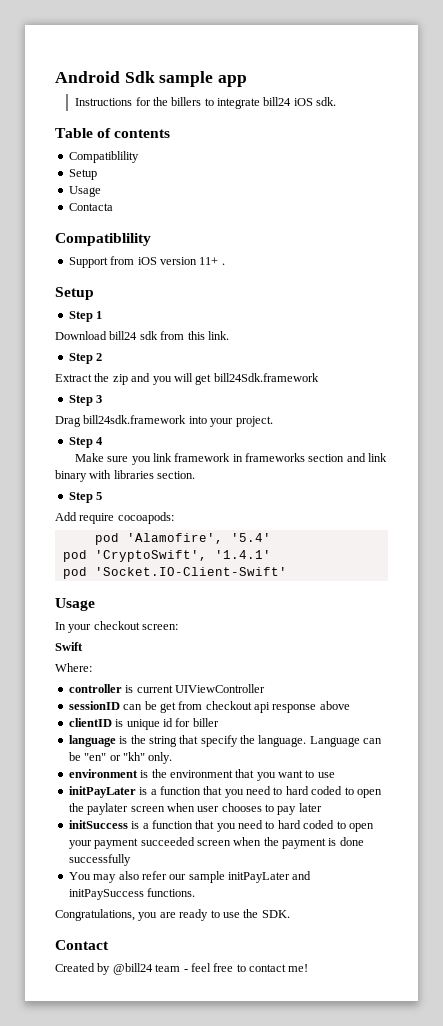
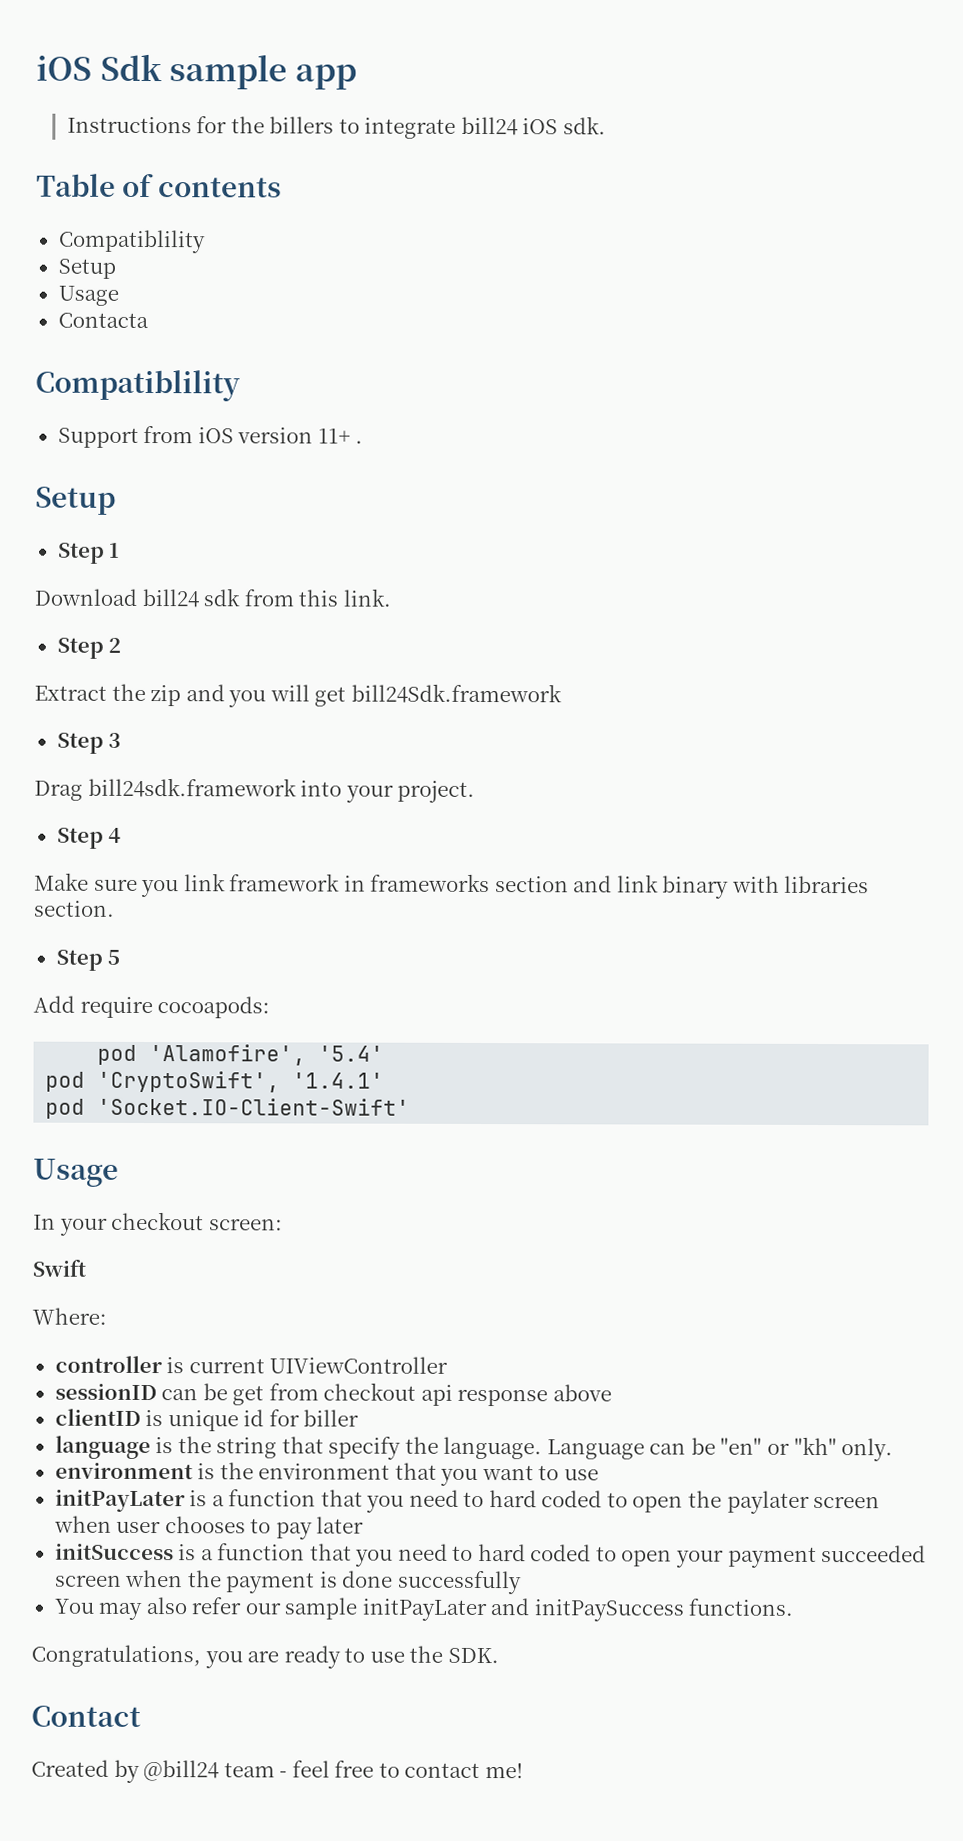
[55,71,120,83] Android -> [36,55,92,81] iOS

